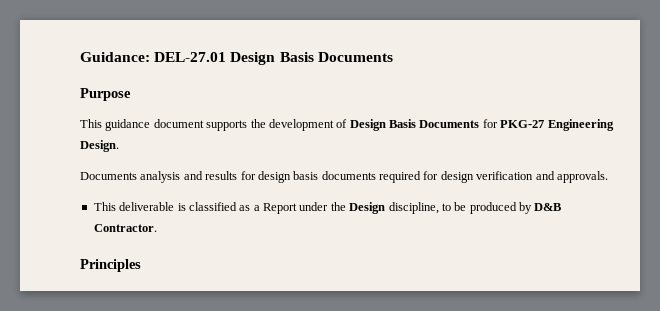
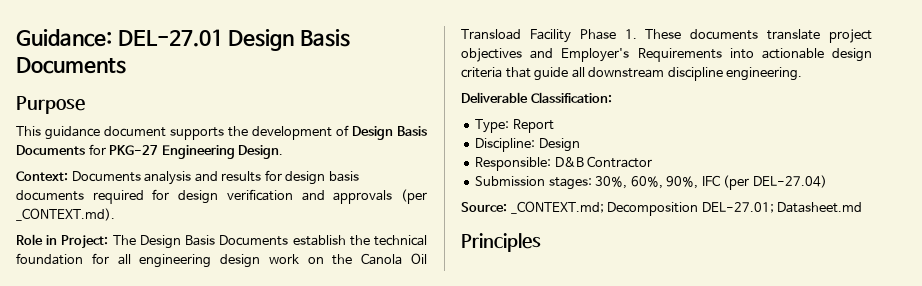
(119, 146) none -> [16,171,68,181] Context:
[556,171,608,183] [93,202,260,211] approvals. // This deliverable is classified as a -> [333,189,428,204] [16,208,115,221] [16,234,428,249] [16,253,427,268] [461,29,872,43] [461,48,872,62] [461,67,803,81] [461,92,612,103] [475,119,510,133] approvals (per _CONTEXT.md). // Role in Project: The Design Basis Documents establish the technical foundation for all engineering design work on the Canola Oil Transload Facility Phase 1. These documents translate project objectives and Employer's Requirements into actionable design criteria that guide all downstream discipline engineering. // Deliverable Classification: // Type:
[299,202,562,214] [93,224,157,232] under the Design discipline, to be produced by D&B Contractor. -> [475,138,580,152] [475,156,653,171] [475,175,827,190] [461,201,863,216] // Discipline: Design // Responsible: D&B Contractor // Submission stages: 30%, 60%, 90%, IFC (per DEL-27.04) // Source: _CONTEXT.md; Decomposition DEL-27.01; Datasheet.md

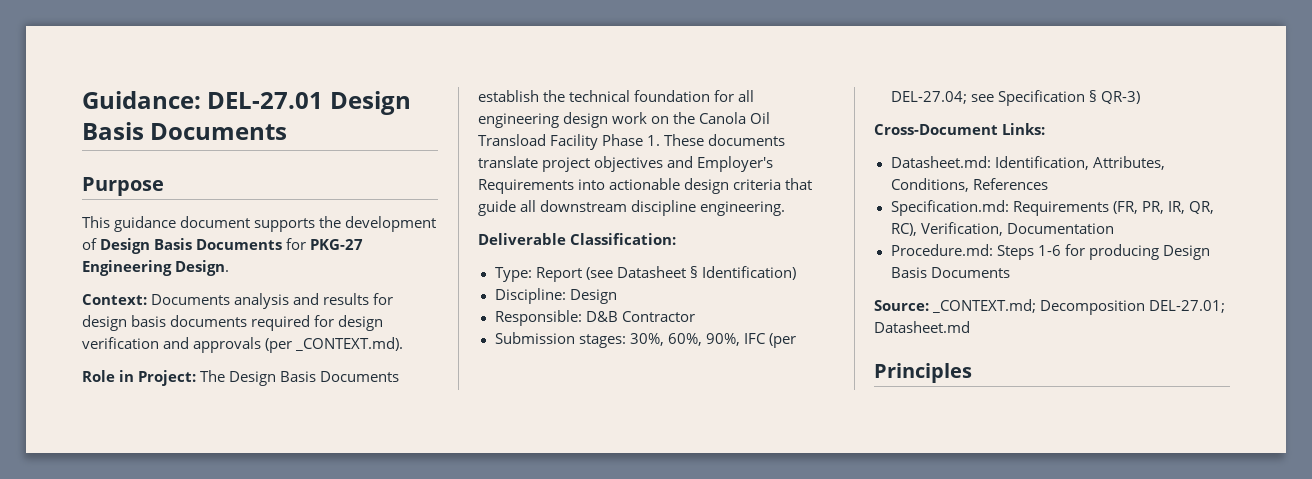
(554, 126) none -> [585,266,796,280] (see Datasheet § Identification)
[752,175,827,188] DEL-27.04) -> [890,90,1140,106] [874,123,1046,135] [890,156,1165,170] [890,178,1048,192] [890,200,1214,216] [890,222,1114,236] [890,244,1210,260] [890,267,1010,278] DEL-27.04; see Specification § QR-3) // Cross-Document Links: // Datasheet.md: Identification, Attributes, Conditions, References // Specification.md: Requirements (FR, PR, IR, QR, RC), Verification, Documentation // Procedure.md: Steps 1-6 for producing Design Basis Documents

